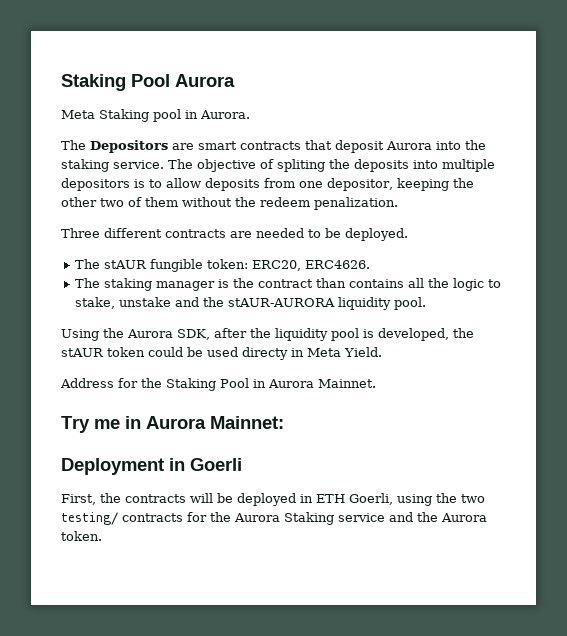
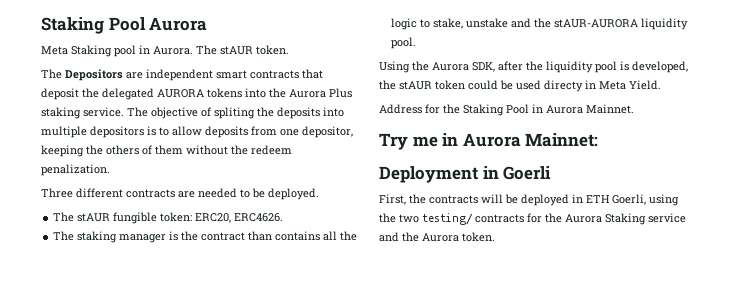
(250, 114) none -> [196,45,289,55] The stAUR token.
(194, 146) none -> [146,69,213,81] independent
[386,140,486,150] Aurora into the -> [82,88,352,100] the delegated AURORA tokens into the Aurora Plus
[61,197,124,207] other two -> [106,145,139,155] others

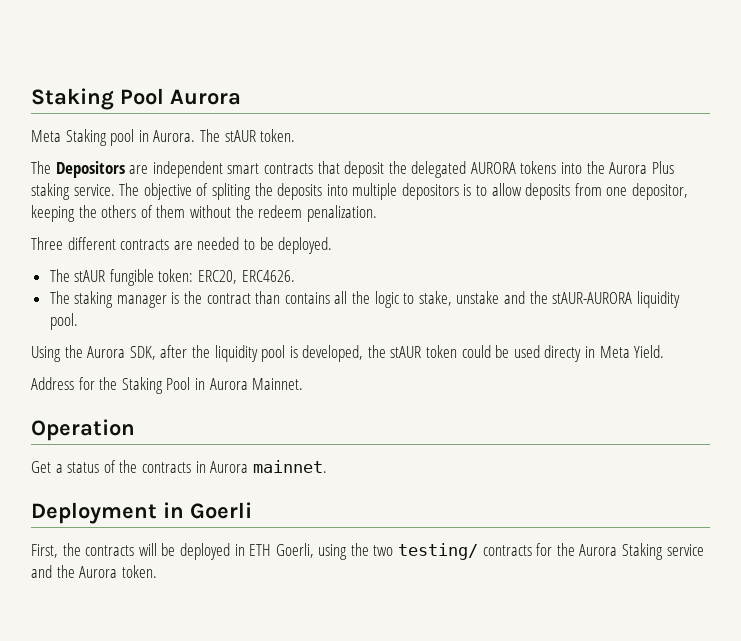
[379,133,599,150] Try me in Aurora Mainnet: -> [31,419,135,441] [31,460,327,473] Operation // Get a status of the contracts in Aurora mainnet.

